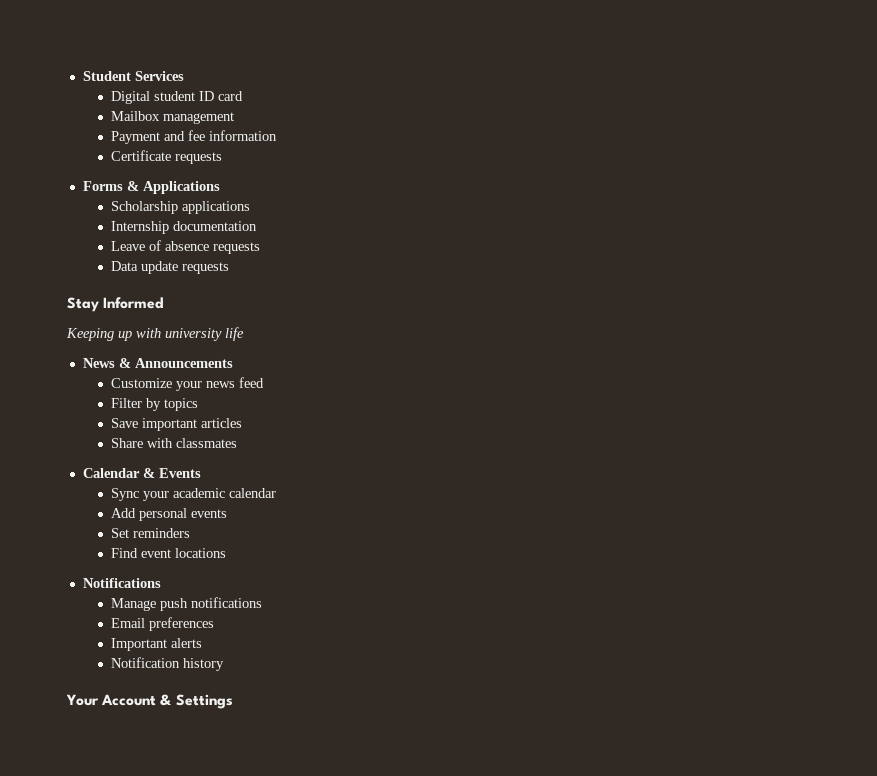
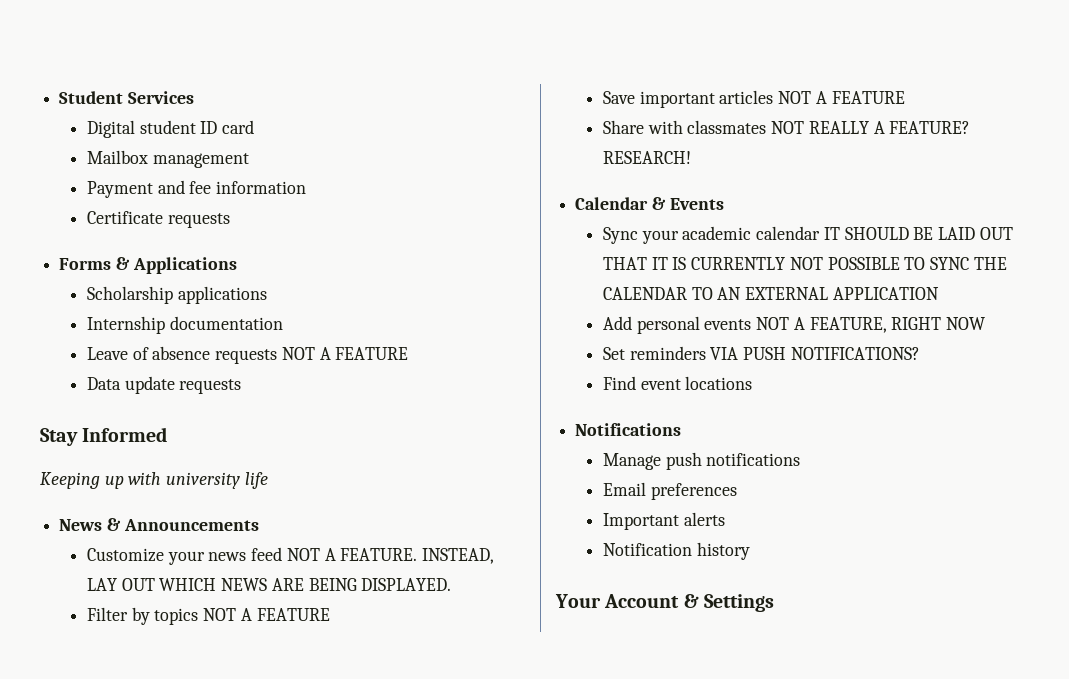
(261, 248) none -> [281,347,409,360] NOT A FEATURE
(265, 382) none -> [286,548,495,564] [86,578,452,591] NOT A FEATURE. INSTEAD, LAY OUT WHICH NEWS ARE BEING DISPLAYED.
(199, 404) none -> [203,608,330,621] NOT A FEATURE
(243, 423) none -> [778,91,905,104] NOT A FEATURE
(238, 443) none -> [771,121,971,134] [602,151,691,164] NOT REALLY A FEATURE? RESEARCH!
[111,508,228,521] // Add personal events -> [823,227,1013,240] [602,257,1007,270] [602,287,939,300] [602,316,986,334] IT SHOULD BE LAID OUT THAT IT IS CURRENTLY NOT POSSIBLE TO SYNC THE CALENDAR TO AN EXTERNAL APPLICATION // Add personal events NOT A FEATURE, RIGHT NOW
(191, 533) none -> [710,347,920,360] VIA PUSH NOTIFICATIONS?

